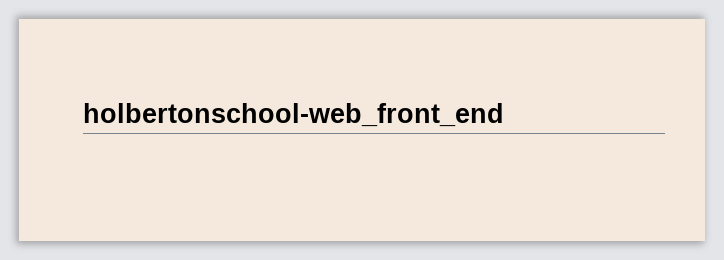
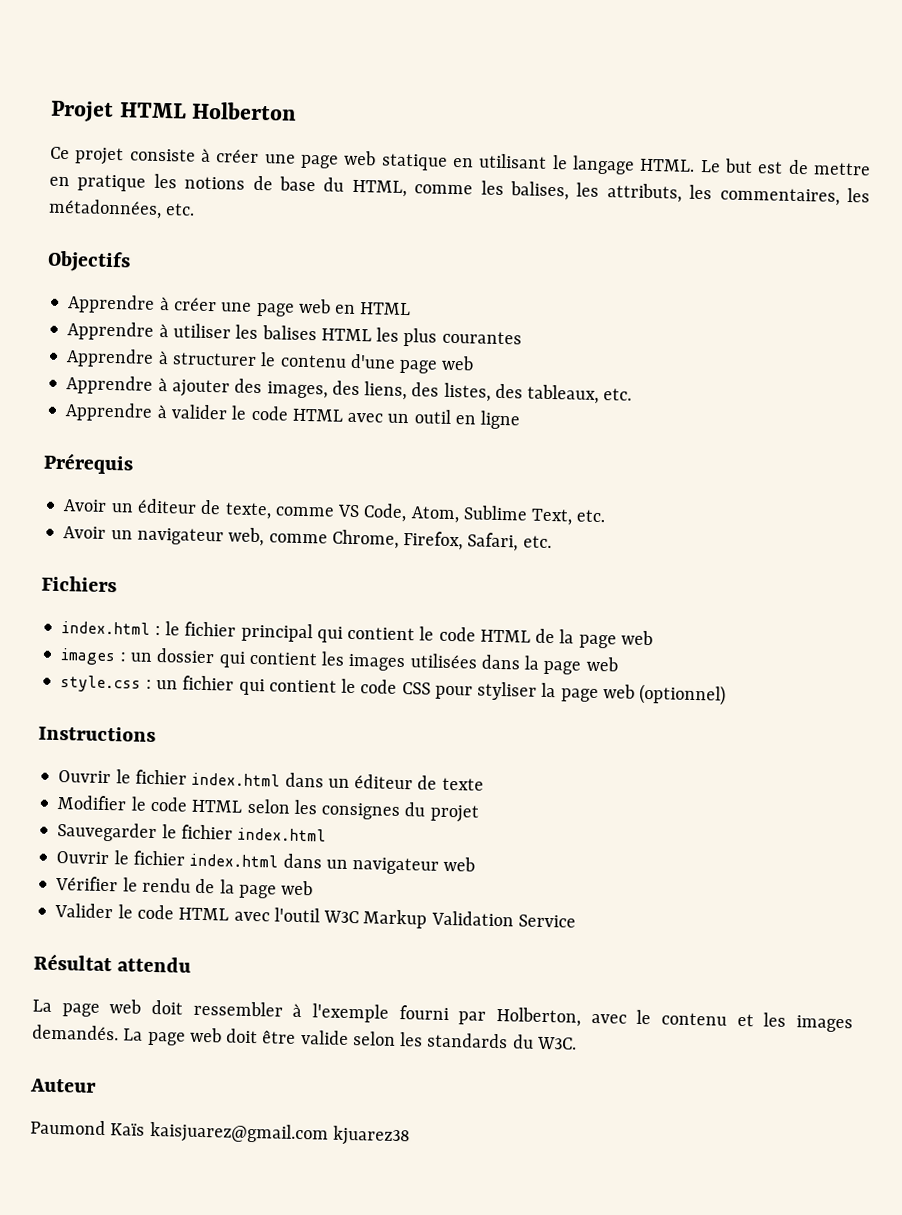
[83,103,504,127] holbertonschool-web_front_end -> [50,100,298,122] [50,146,872,176] [49,173,870,206] [48,198,196,219] [47,250,131,273] [67,294,412,317] [67,321,522,347] [66,348,475,374] [66,375,633,404] [65,402,522,430] [43,452,134,475] [63,498,607,526] [63,526,552,552] [41,575,117,593] [61,621,653,649] [60,648,619,675] [60,675,727,706] [38,725,156,742] [58,769,484,791] [57,795,479,823] [57,822,327,843] [56,850,476,875] [55,875,314,899] [54,902,576,929] [33,953,192,973] [32,999,853,1033] [32,1024,577,1050] [30,1078,97,1093] [30,1119,410,1147] Projet HTML Holberton // Ce projet consiste à créer une page web statique en utilisant le langage HTML. Le but est de mettre en pratique les notions de base du HTML, comme les balises, les attributs, les commentaires, les métadonnées, etc. // Objectifs // Apprendre à créer une page web en HTML // Apprendre à utiliser les balises HTML les plus courantes // Apprendre à structurer le contenu d'une page web // Apprendre à ajouter des images, des liens, des listes, des tableaux, etc. // Apprendre à valider le code HTML avec un outil en ligne // Prérequis // Avoir un éditeur de texte, comme VS Code, Atom, Sublime Text, etc. // Avoir un navigateur web, comme Chrome, Firefox, Safari, etc. // Fichiers // index.html : le fichier principal qui contient le code HTML de la page web // images : un dossier qui contient les images utilisées dans la page web // style.css : un fichier qui contient le code CSS pour styliser la page web (optionnel) // Instructions // Ouvrir le fichier index.html dans un éditeur de texte // Modifier le code HTML selon les consignes du projet // Sauvegarder le fichier index.html // Ouvrir le fichier index.html dans un navigateur web // Vérifier le rendu de la page web // Valider le code HTML avec l'outil W3C Markup Validation Service // Résultat attendu // La page web doit ressembler à l'exemple fourni par Holberton, avec le contenu et les images demandés. La page web doit être valide selon les standards du W3C. // Auteur // Paumond Kaïs kaisjuarez@gmail.com kjuarez38

